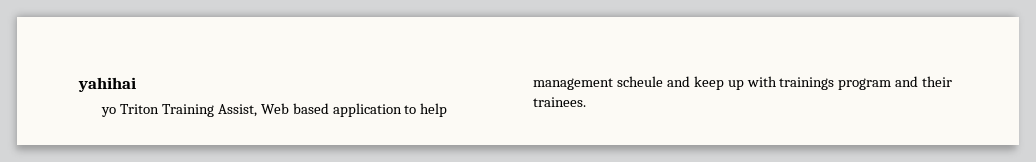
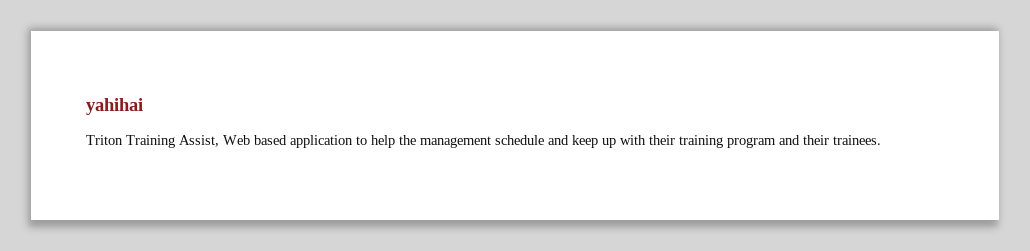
[101,107,117,117] yo -> (143, 106) none
[533,76,663,90] management scheule -> [399,135,544,148] the management schedule
[779,77,835,90] trainings -> [649,135,723,148] their training

